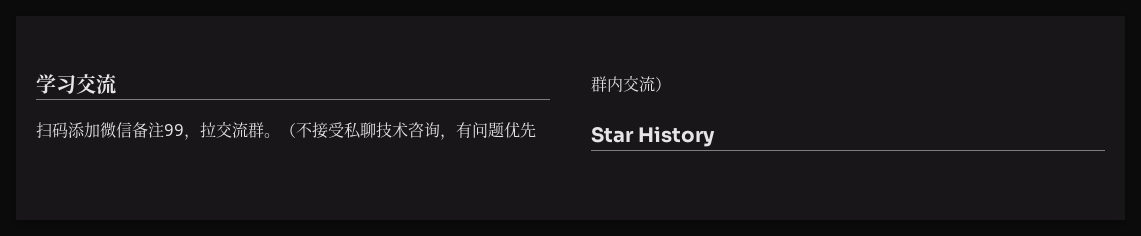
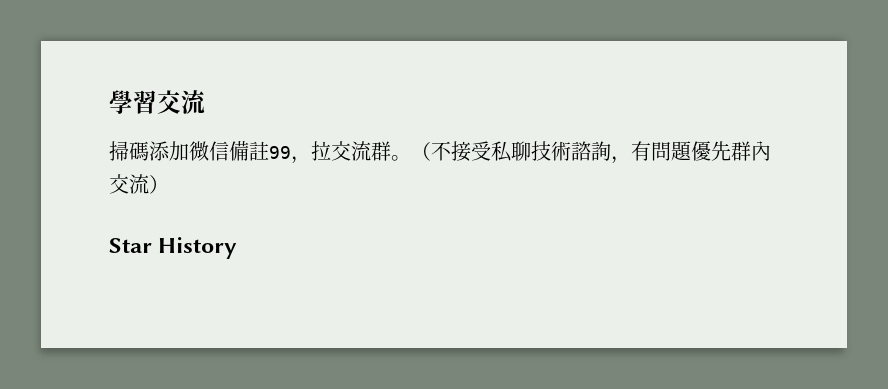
[36,74,76,94] 学习 -> [108,90,157,114] 學習
[36,122,68,138] 扫码 -> [109,141,149,161] 掃碼
[132,122,164,138] 备注 -> [229,141,269,161] 備註
[392,122,536,140] [591,76,623,92] 术咨询，有问题优先群内 -> [551,141,771,164] 術諮詢，有問題優先群內

